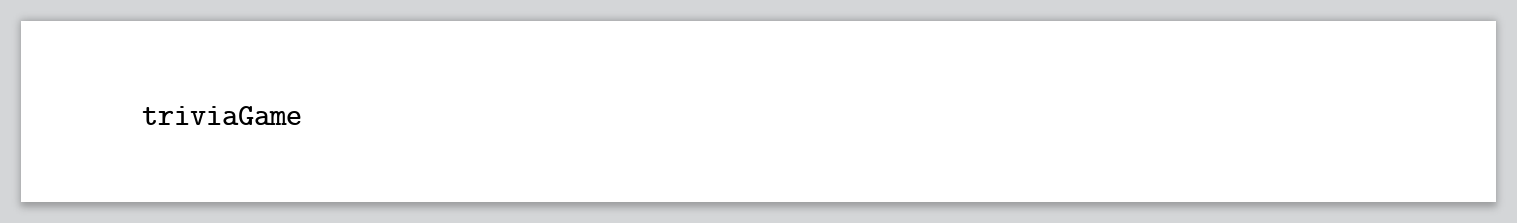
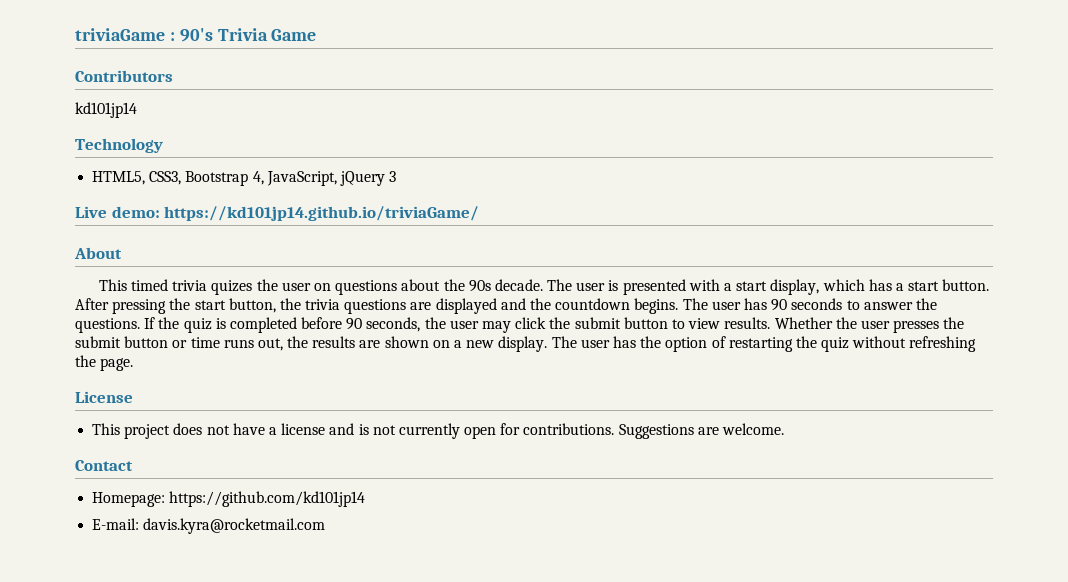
(302, 116) none -> [169,28,317,42] [75,70,173,82] [75,102,137,118] [75,138,163,153] [92,171,397,186] [75,206,480,221] [74,247,122,259] [98,279,990,295] [75,298,937,314] [75,317,965,333] [75,336,977,352] [75,355,134,371] [75,391,133,403] [92,423,785,439] [75,460,133,471] [92,491,366,507] [92,518,326,534] : 90's Trivia Game // Contributors // kd101jp14 // Technology // HTML5, CSS3, Bootstrap 4, JavaScript, jQuery 3 // Live demo: https://kd101jp14.github.io/triviaGame/ // About // This timed trivia quizes the user on questions about the 90s decade. The user is presented with a start display, which has a start button. After pressing the start button, the trivia questions are displayed and the countdown begins. The user has 90 seconds to answer the questions. If the quiz is completed before 90 seconds, the user may click the submit button to view results. Whether the user presses the submit button or time runs out, the results are shown on a new display. The user has the option of restarting the quiz without refreshing the page. // License // This project does not have a license and is not currently open for contributions. Suggestions are welcome. // Contact // Homepage: https://github.com/kd101jp14 // E-mail: davis.kyra@rocketmail.com

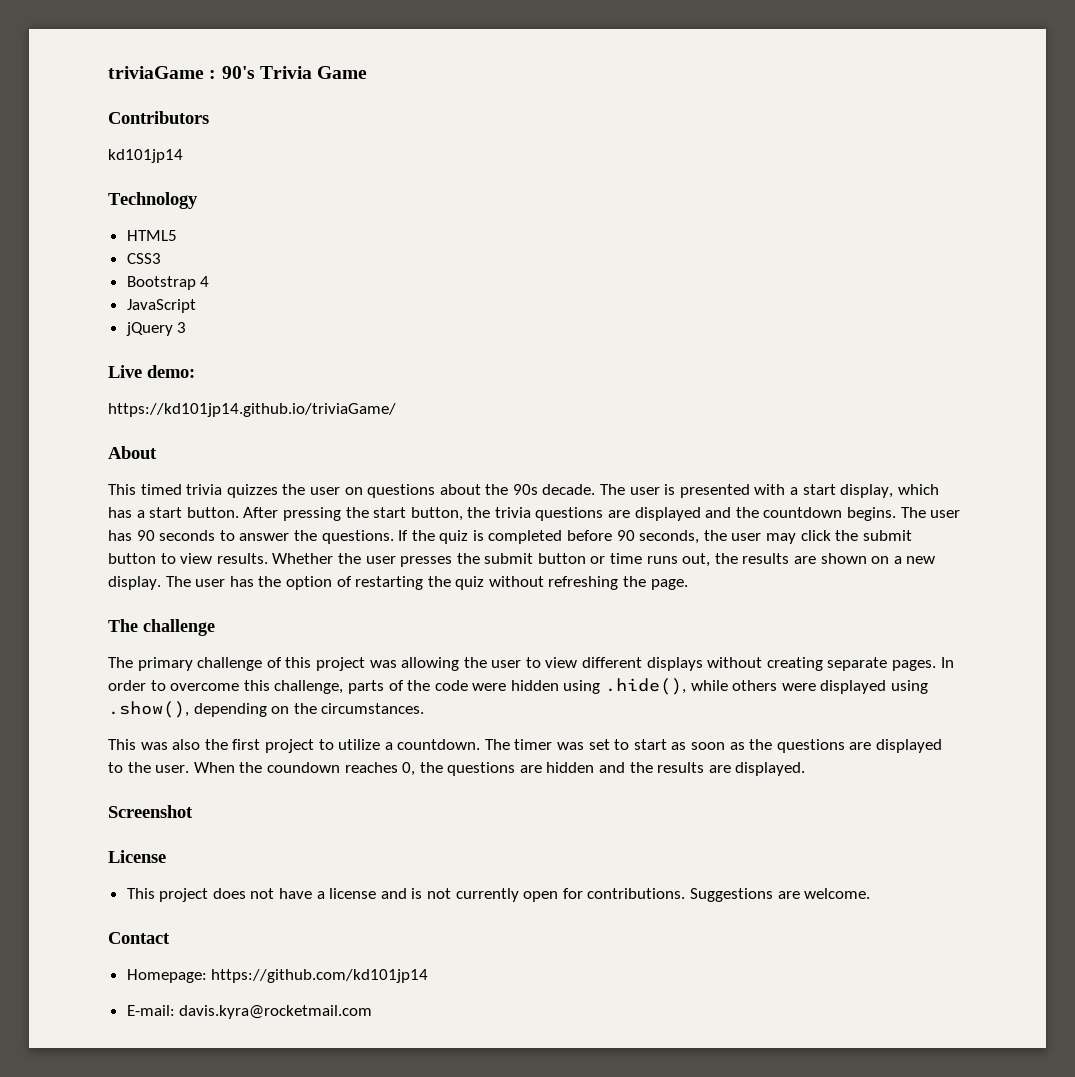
[92,171,337,186] HTML5, CSS3, Bootstrap 4, JavaScript, -> [126,230,177,241] [126,253,161,264] [126,276,210,290] [126,299,196,313] HTML5 // CSS3 // Bootstrap 4 // JavaScript //
(160, 212) none -> (195, 371) //
[211,280,253,295] quizes -> [226,484,278,498] quizzes
(134, 364) none -> [108,619,215,636] [108,657,954,671] [108,678,929,695] [108,701,425,718] [108,739,942,753] [108,762,806,776] [108,805,193,818] // The challenge // The primary challenge of this project was allowing the user to view different displays without creating separate pages. In order to overcome this challenge, parts of the code were hidden using .hide(), while others were displayed using .show(), depending on the circumstances. // This was also the first project to utilize a countdown. The timer was set to start as soon as the questions are displayed to the user. When the coundown reaches 0, the questions are hidden and the results are displayed. // Screenshot

